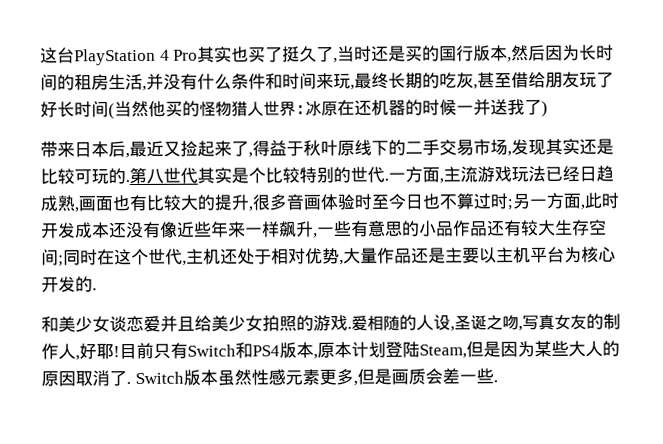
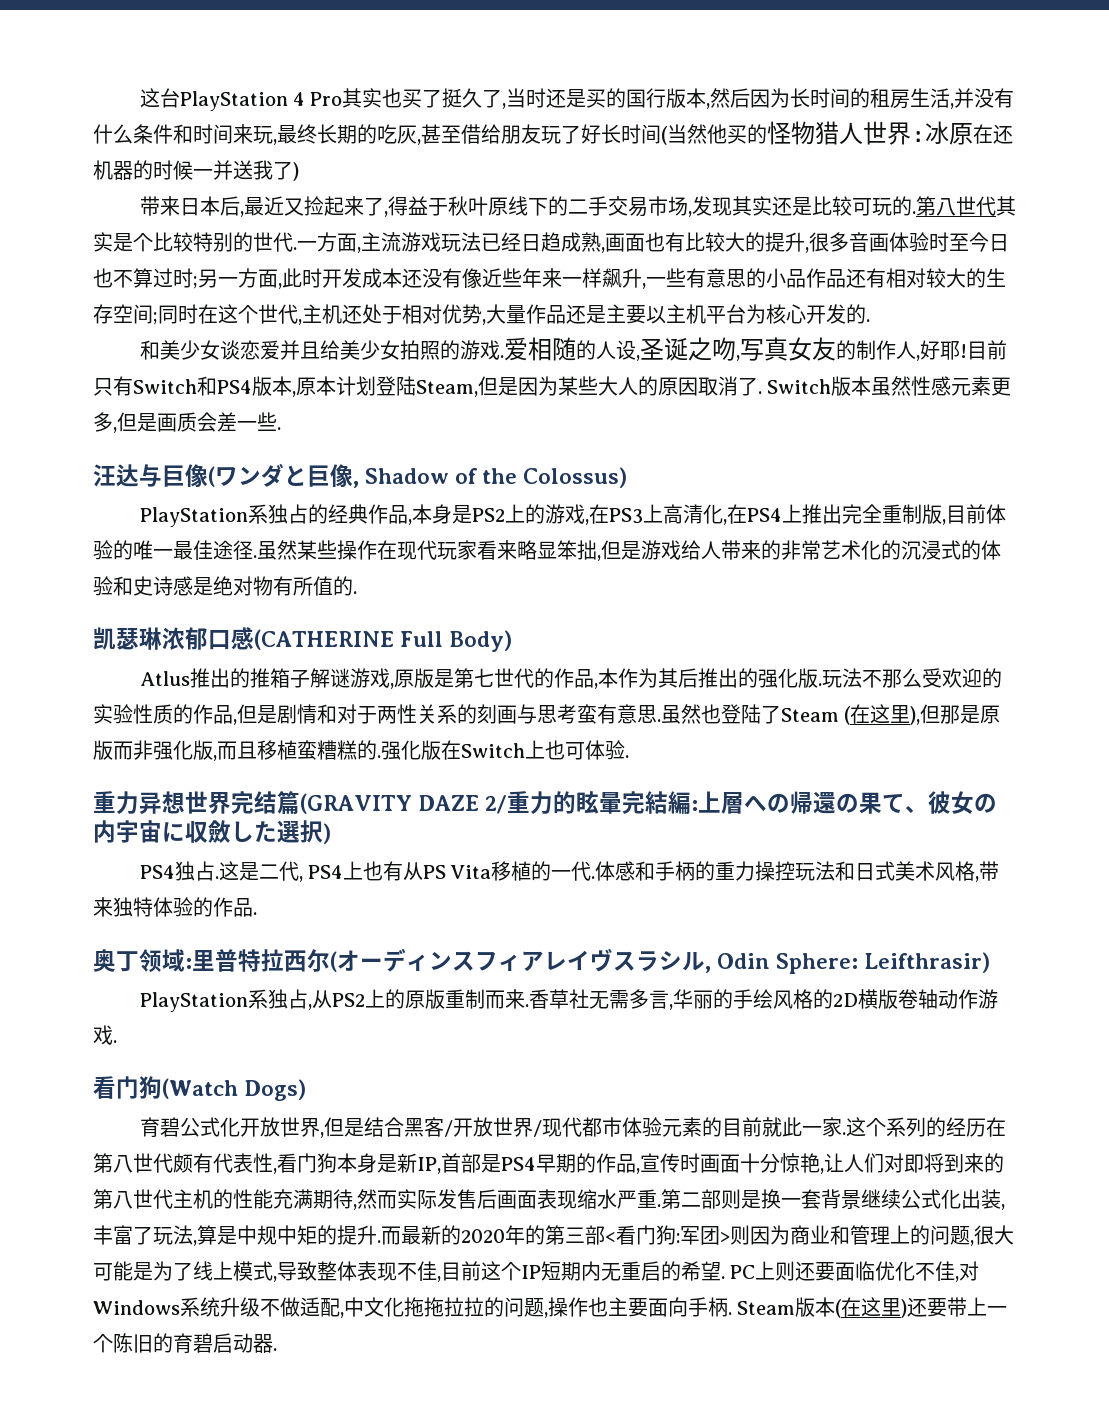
[520,219,556,237] 较大 -> [886,268,986,288] 相对较大的
(498, 381) none -> [93,463,628,488] [139,504,1006,527] [93,540,1001,561] [93,576,357,596] [93,627,513,652] [139,668,1002,689] [93,704,1001,725] [93,740,629,761] [93,791,998,815] [93,820,331,844] [139,861,1000,882] [93,897,257,917] [93,948,991,974] [139,989,998,1012] [93,1025,117,1045] [93,1076,307,1101] [139,1117,1006,1138] [93,1153,1004,1174] [93,1189,1005,1210] [93,1225,1014,1246] [93,1261,980,1282] [93,1297,1008,1318] [93,1333,277,1353] // 汪达与巨像(ワンダと巨像, Shadow of the Colossus) // PlayStation系独占的经典作品,本身是PS2上的游戏,在PS3上高清化,在PS4上推出完全重制版,目前体验的唯一最佳途径.虽然某些操作在现代玩家看来略显笨拙,但是游戏给人带来的非常艺术化的沉浸式的体验和史诗感是绝对物有所值的. // 凯瑟琳浓郁口感(CATHERINE Full Body) // Atlus推出的推箱子解谜游戏,原版是第七世代的作品,本作为其后推出的强化版.玩法不那么受欢迎的实验性质的作品,但是剧情和对于两性关系的刻画与思考蛮有意思.虽然也登陆了Steam (在这里),但那是原版而非强化版,而且移植蛮糟糕的.强化版在Switch上也可体验. // 重力异想世界完结篇(GRAVITY DAZE 2/重力的眩暈完結編:上層への帰還の果て、彼女の内宇宙に収斂した選択) // PS4独占.这是二代, PS4上也有从PS Vita移植的一代.体感和手柄的重力操控玩法和日式美术风格,带来独特体验的作品. // 奥丁领域:里普特拉西尔(オーディンスフィアレイヴスラシル, Odin Sphere: Leifthrasir) // PlayStation系独占,从PS2上的原版重制而来.香草社无需多言,华丽的手绘风格的2D横版卷轴动作游戏. // 看门狗(Watch Dogs) // 育碧公式化开放世界,但是结合黑客/开放世界/现代都市体验元素的目前就此一家.这个系列的经历在第八世代颇有代表性,看门狗本身是新IP,首部是PS4早期的作品,宣传时画面十分惊艳,让人们对即将到来的第八世代主机的性能充满期待,然而实际发售后画面表现缩水严重.第二部则是换一套背景继续公式化出装,丰富了玩法,算是中规中矩的提升.而最新的2020年的第三部<看门狗:军团>则因为商业和管理上的问题,很大可能是为了线上模式,导致整体表现不佳,目前这个IP短期内无重启的希望. PC上则还要面临优化不佳,对Windows系统升级不做适配,中文化拖拖拉拉的问题,操作也主要面向手柄. Steam版本(在这里)还要带上一个陈旧的育碧启动器.

